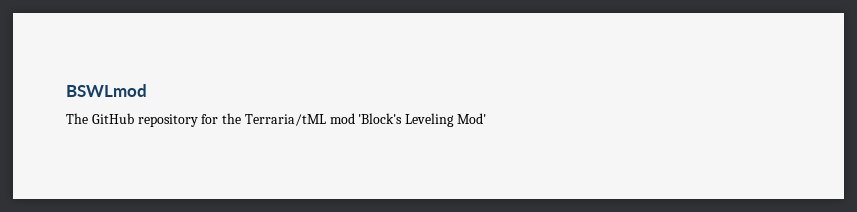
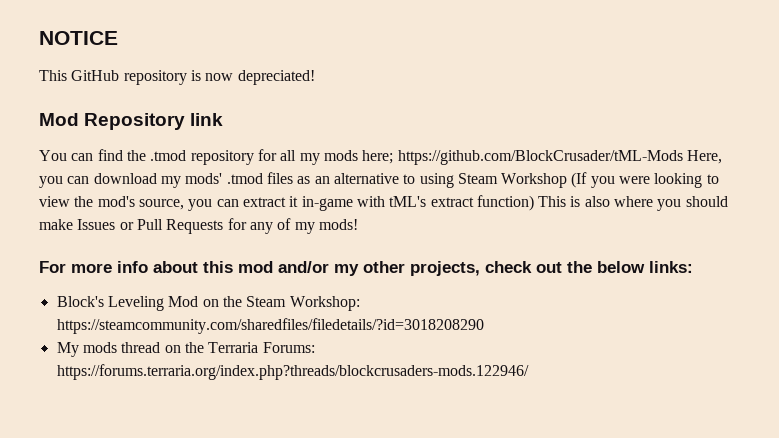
[66,84,147,97] [66,113,487,127] BSWLmod // The GitHub repository for the Terraria/tML mod 'Block's Leveling Mod' -> [39,31,118,45] [39,70,315,85] [39,113,224,130] [39,149,722,165] [39,172,719,188] [39,195,728,211] [39,218,358,234] [39,261,693,276] [56,296,360,311] [56,318,484,334] [56,342,315,357] [56,364,529,380] NOTICE // This GitHub repository is now depreciated! // Mod Repository link // You can find the .tmod repository for all my mods here; https://github.com/BlockCrusader/tML-Mods Here, you can download my mods' .tmod files as an alternative to using Steam Workshop (If you were looking to view the mod's source, you can extract it in-game with tML's extract function) This is also where you should make Issues or Pull Requests for any of my mods! // For more info about this mod and/or my other projects, check out the below links: // Block's Leveling Mod on the Steam Workshop: https://steamcommunity.com/sharedfiles/filedetails/?id=3018208290 // My mods thread on the Terraria Forums: https://forums.terraria.org/index.php?threads/blockcrusaders-mods.122946/

